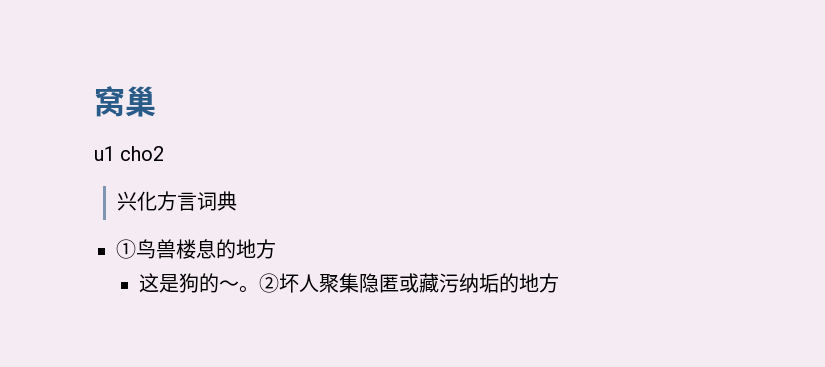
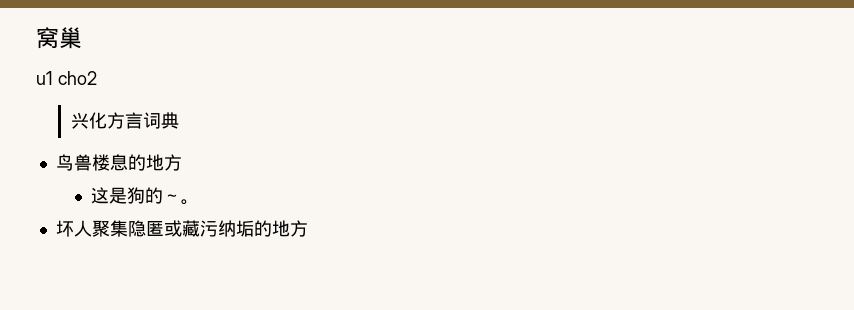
[116,239,136,259] ① -> (180, 120) none
[258,273,279,293] ② -> (199, 202) //

